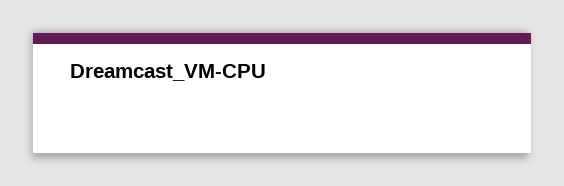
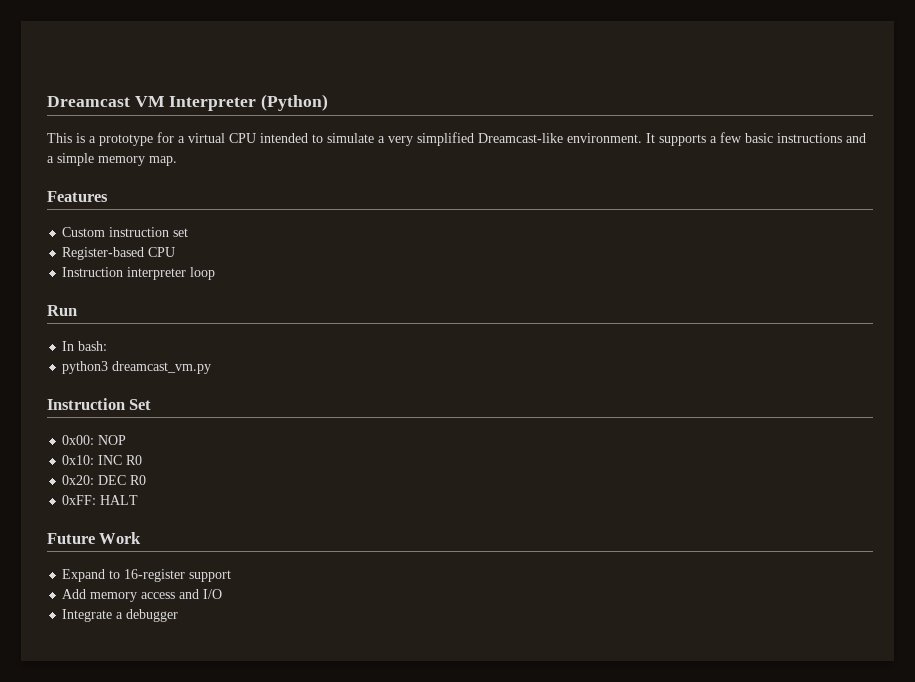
[70,64,266,81] Dreamcast_VM-CPU -> [47,94,329,111] [47,132,866,146] [47,153,177,166] [47,191,108,202] [62,227,189,237] [62,247,176,260] [62,267,216,280] [47,305,77,316] [62,341,108,351] [62,361,212,374] [47,398,152,410] [62,435,127,445] [62,455,143,465] [62,475,147,485] [62,495,139,505] [47,532,142,544] [62,569,232,582] [62,589,223,602] [62,609,179,622] Dreamcast VM Interpreter (Python) // This is a prototype for a virtual CPU intended to simulate a very simplified Dreamcast-like environment. It supports a few basic instructions and a simple memory map. // Features // Custom instruction set // Register-based CPU // Instruction interpreter loop // Run // In bash: // python3 dreamcast_vm.py // Instruction Set // 0x00: NOP // 0x10: INC R0 // 0x20: DEC R0 // 0xFF: HALT // Future Work // Expand to 16-register support // Add memory access and I/O // Integrate a debugger

